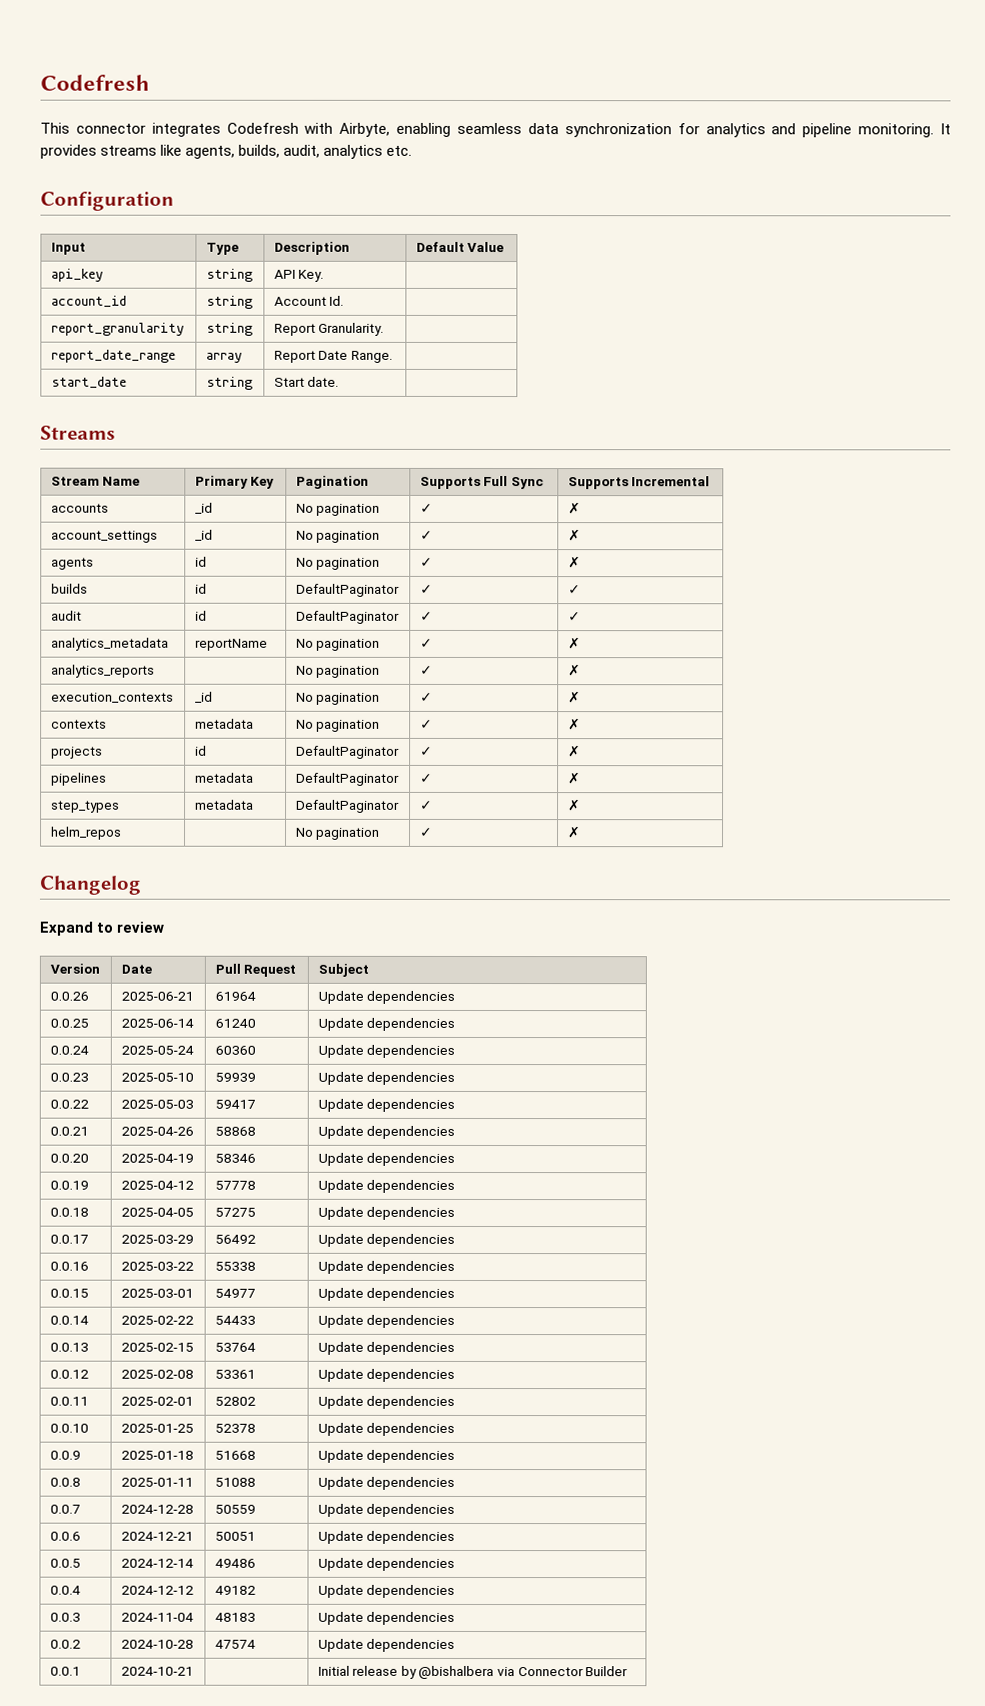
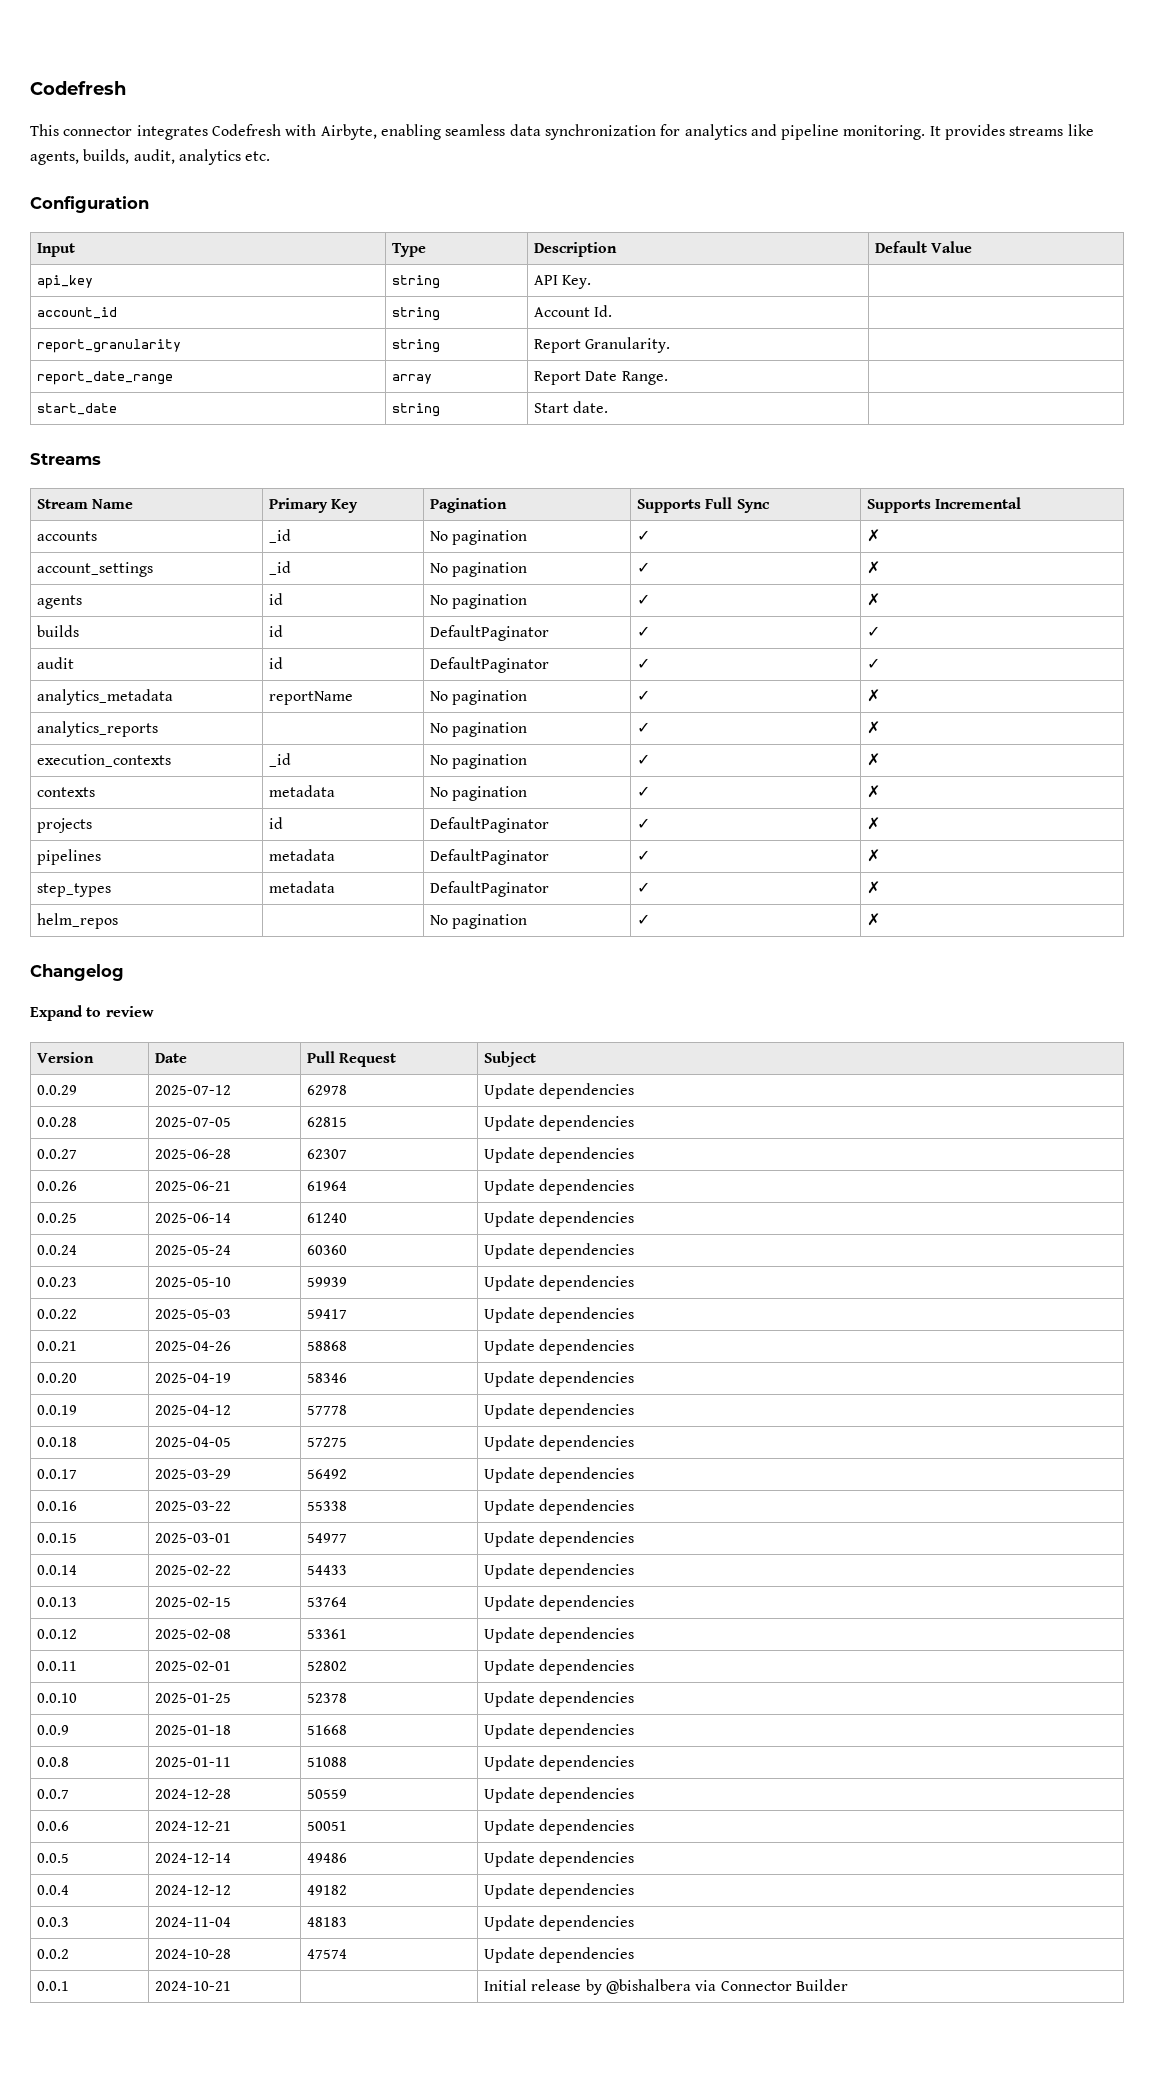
(369, 970) none -> [36,1085,77,1095] [154,1085,231,1095] [306,1085,347,1095] [483,1083,635,1099] [36,1117,77,1127] [154,1117,231,1127] [306,1117,347,1127] [483,1115,635,1131] [36,1149,77,1159] [154,1149,231,1159] [306,1149,347,1159] [483,1147,635,1163] // 0.0.29 | 2025-07-12 | 62978 | Update dependencies // 0.0.28 | 2025-07-05 | 62815 | Update dependencies // 0.0.27 | 2025-06-28 | 62307 | Update dependencies

